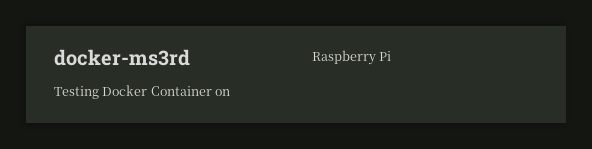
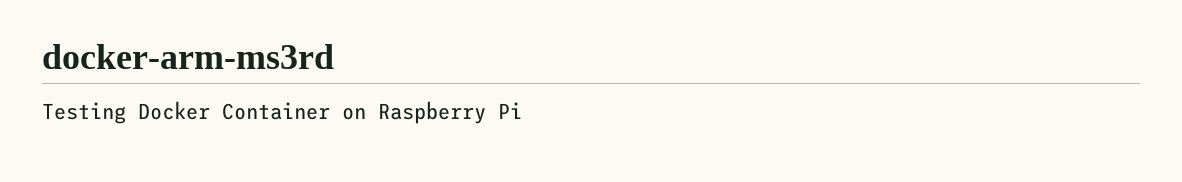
[54,49,190,66] docker-ms3rd -> [42,44,334,69] docker-arm-ms3rd

